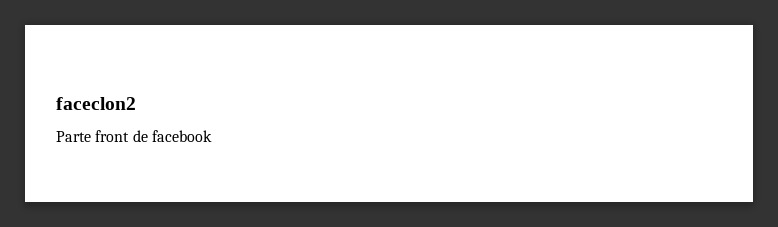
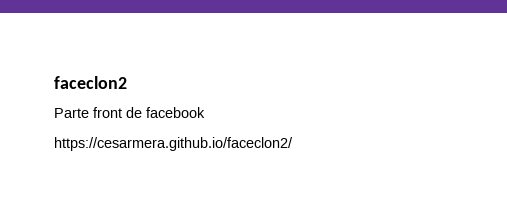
(212, 136) none -> [54,137,293,151] // https://cesarmera.github.io/faceclon2/

